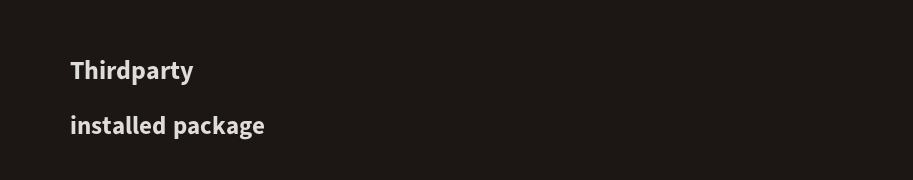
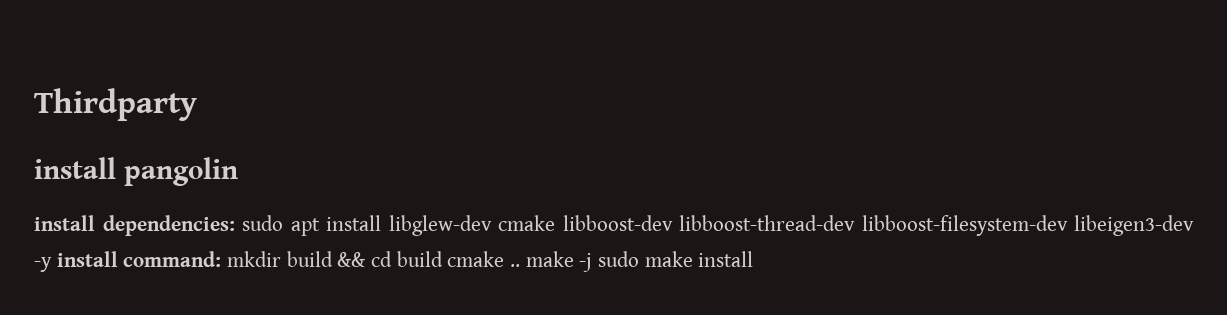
[70,115,265,140] installed package -> [34,157,238,186] [34,215,1194,236] [34,251,754,272] install pangolin // install dependencies: sudo apt install libglew-dev cmake libboost-dev libboost-thread-dev libboost-filesystem-dev libeigen3-dev -y install command: mkdir build && cd build cmake .. make -j sudo make install

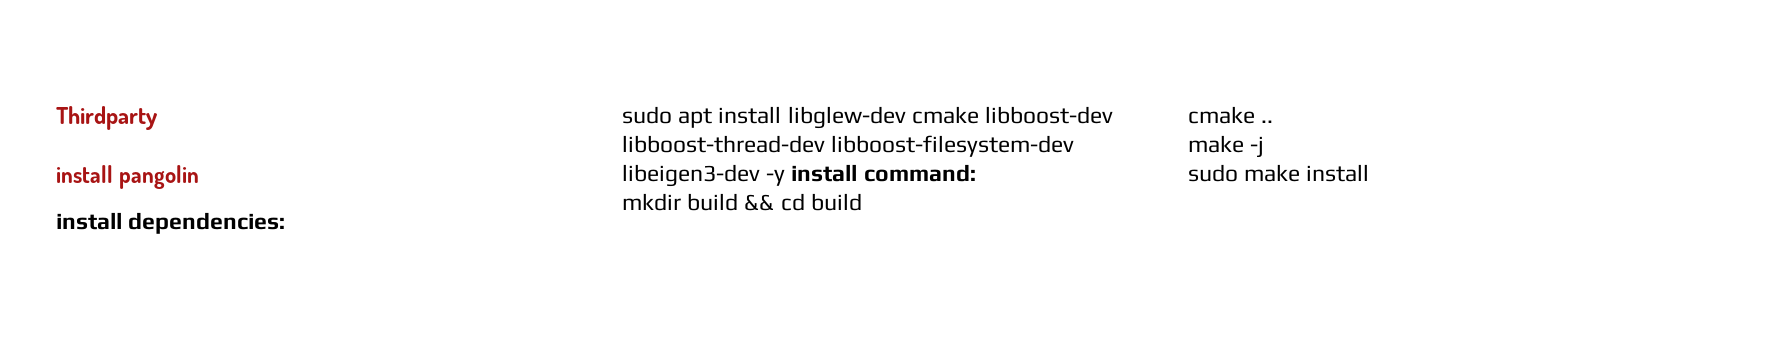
(235, 225) none -> (286, 223) //
(222, 259) none -> (976, 173) //
(443, 259) none -> (862, 202) //
(521, 265) none -> (1274, 121) //
(593, 262) none -> (1265, 147) //

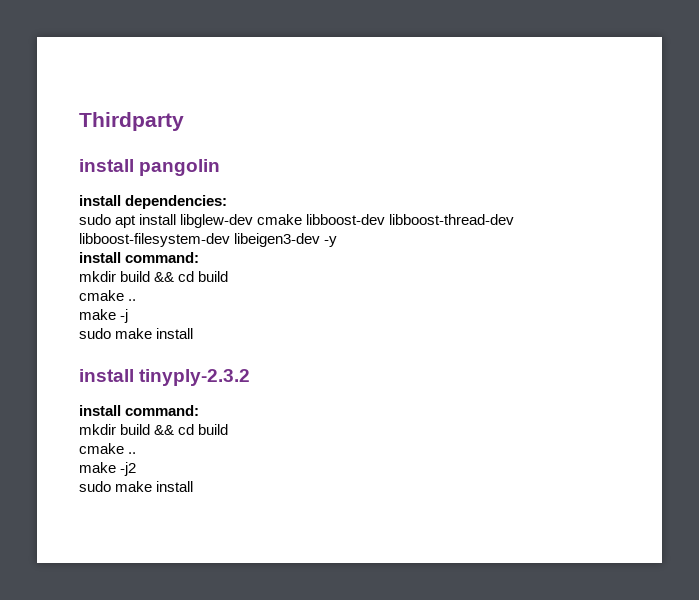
(786, 177) none -> (338, 241) //
(1370, 173) none -> [79,369,251,386] [79,405,200,416] [79,424,229,435] [79,443,137,454] [79,462,137,476] [79,481,194,492] // install tinyply-2.3.2 // install command: // mkdir build && cd build // cmake .. // make -j2 // sudo make install

